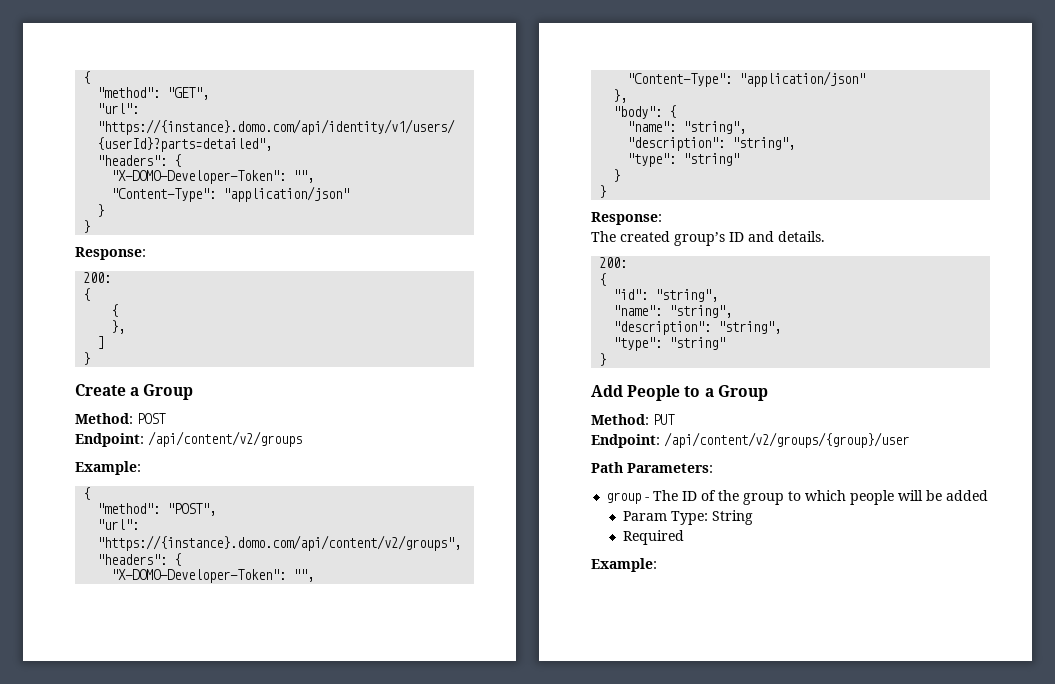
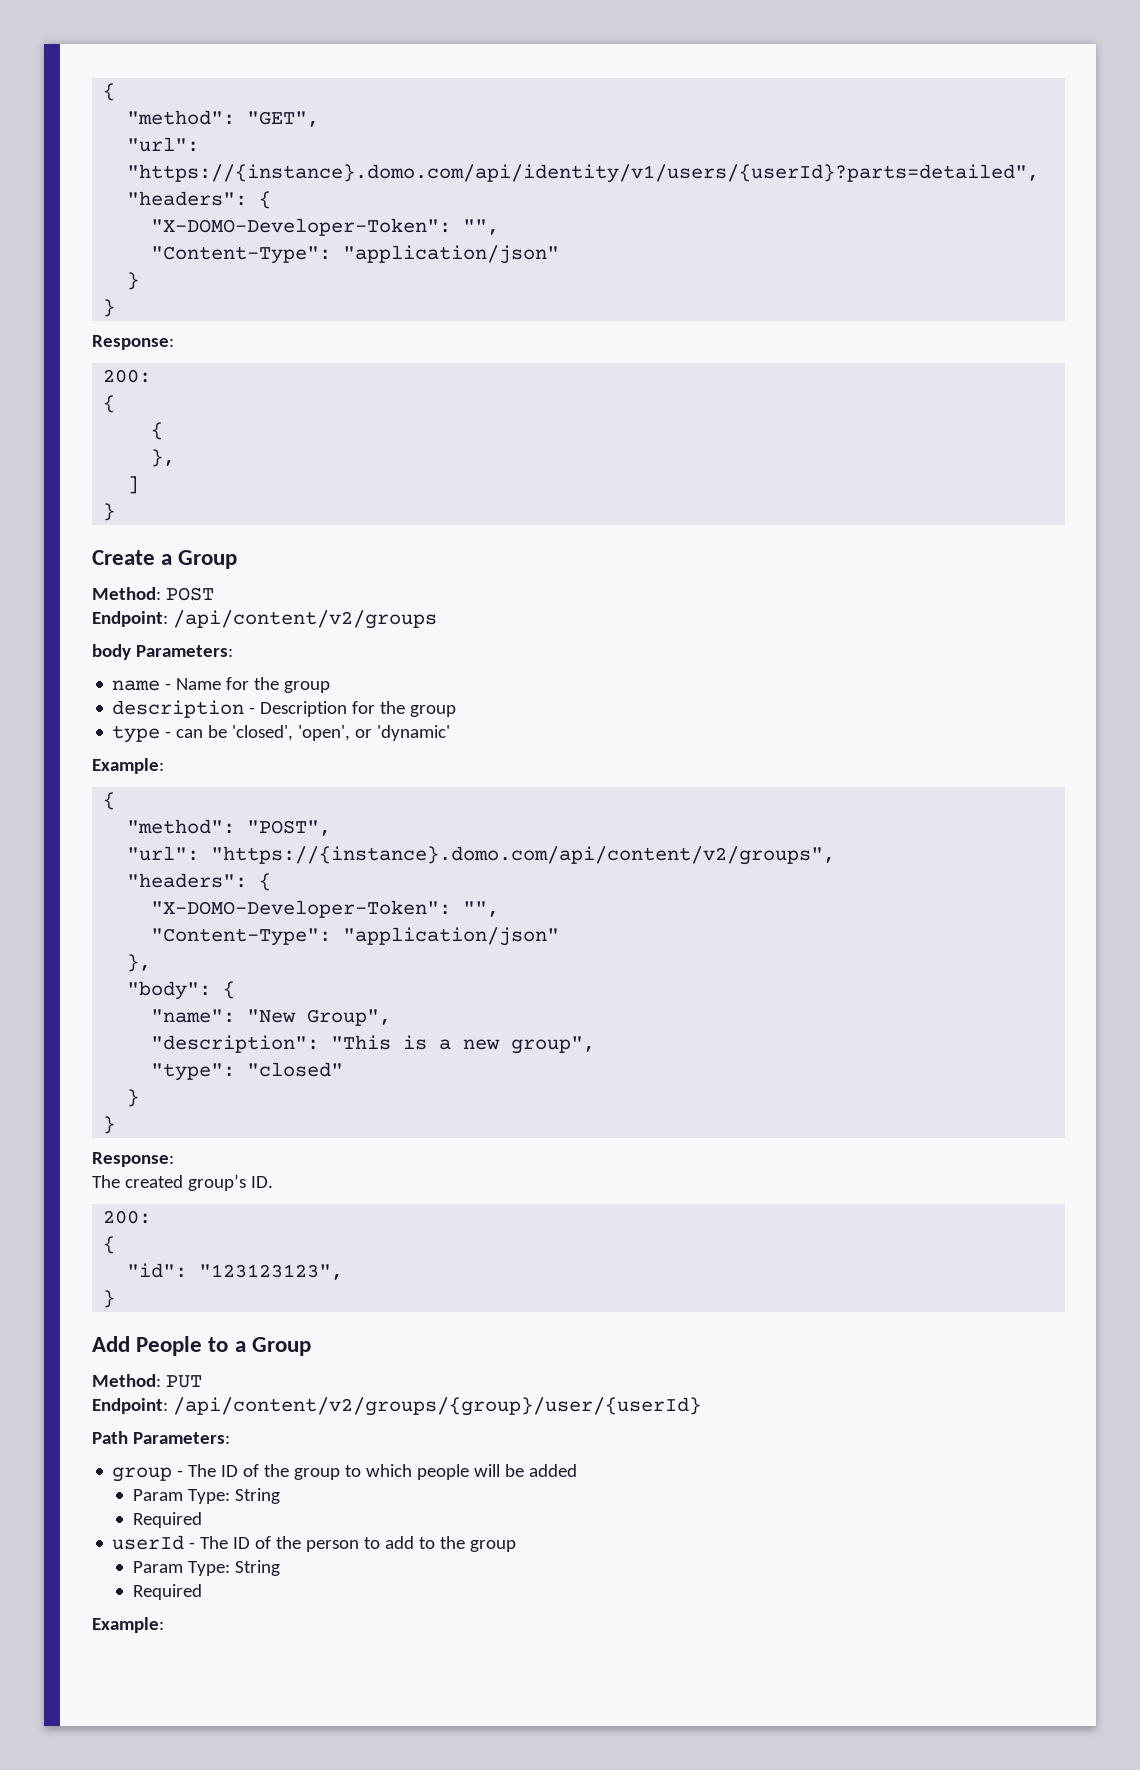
(302, 439) none -> [92,644,233,660] [112,677,331,693] [112,700,457,718] [112,725,451,743] // body Parameters: // name - Name for the group // description - Description for the group // type - can be 'closed', 'open', or 'dynamic'
[683,121,747,134] [627,137,796,151] [627,153,740,167] "string", // "description": "string", // "type": "string" -> [247,1009,392,1026] [151,1035,596,1054] [151,1062,344,1081] "New Group", // "description": "This is a new group", // "type": "closed"
[729,231,825,242] ID and details. -> [250,1176,273,1188] ID.
[655,289,719,302] [613,305,733,318] [613,321,782,335] [613,337,726,351] "string", // "name": "string", // "description": "string", // "type": "string" -> [199,1264,344,1280] "123123123",
[664,432,909,448] /api/content/v2/groups/{group}/user -> [172,1397,701,1416] /api/content/v2/groups/{group}/user/{userId}
(684, 537) none -> [112,1535,517,1552] [133,1560,281,1576] [133,1584,203,1600] // userId - The ID of the person to add to the group // Param Type: String // Required

